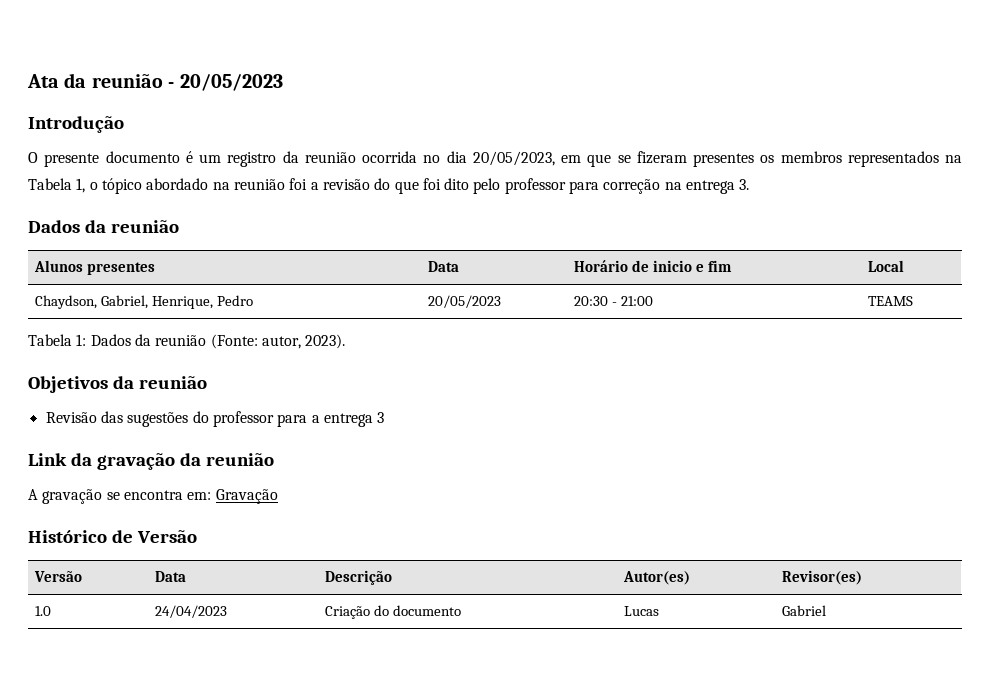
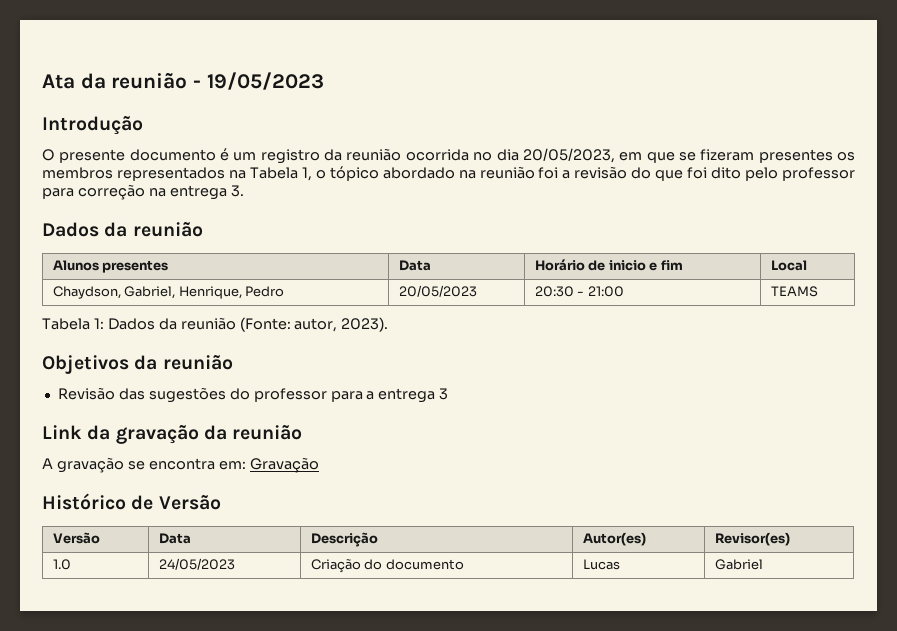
[179,74,283,91] 20/05/2023 -> [206,72,324,90] 19/05/2023
[154,605,227,618] 24/04/2023 -> [158,558,235,570] 24/05/2023

